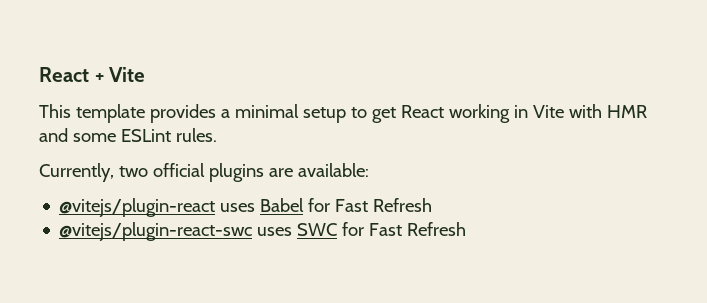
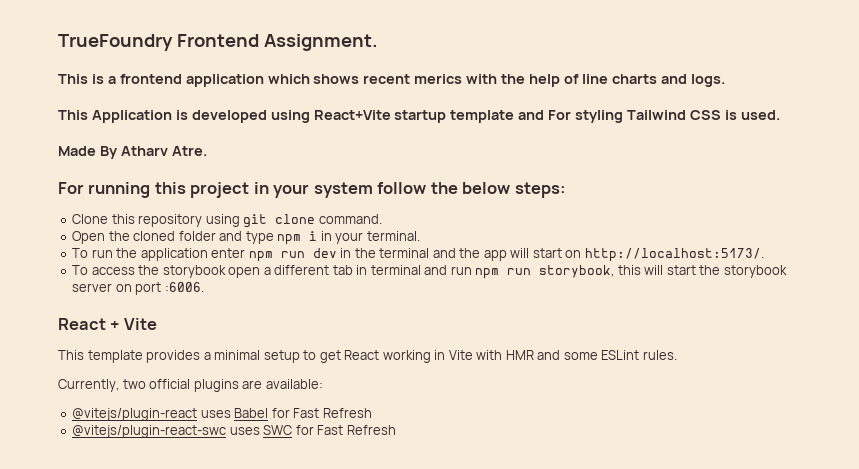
(39, 74) none -> [58,34,378,51] [58,74,725,87] [58,110,780,123] [58,146,207,159] [58,182,566,198] [72,214,382,228] [72,231,420,245] [72,248,764,262] [72,265,787,279] [72,282,204,295] TrueFoundry Frontend Assignment. // This is a frontend application which shows recent merics with the help of line charts and logs. // This Application is developed using React+Vite startup template and For styling Tailwind CSS is used. // Made By Atharv Atre. // For running this project in your system follow the below steps: // Clone this repository using git clone command. // Open the cloned folder and type npm i in your terminal. // To run the application enter npm run dev in the terminal and the app will start on http://localhost:5173/. // To access the storybook open a different tab in terminal and run npm run storybook, this will start the storybook server on port :6006. //

